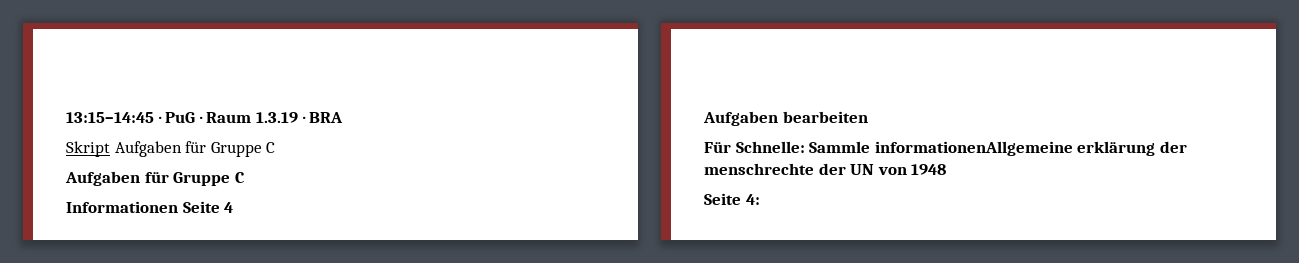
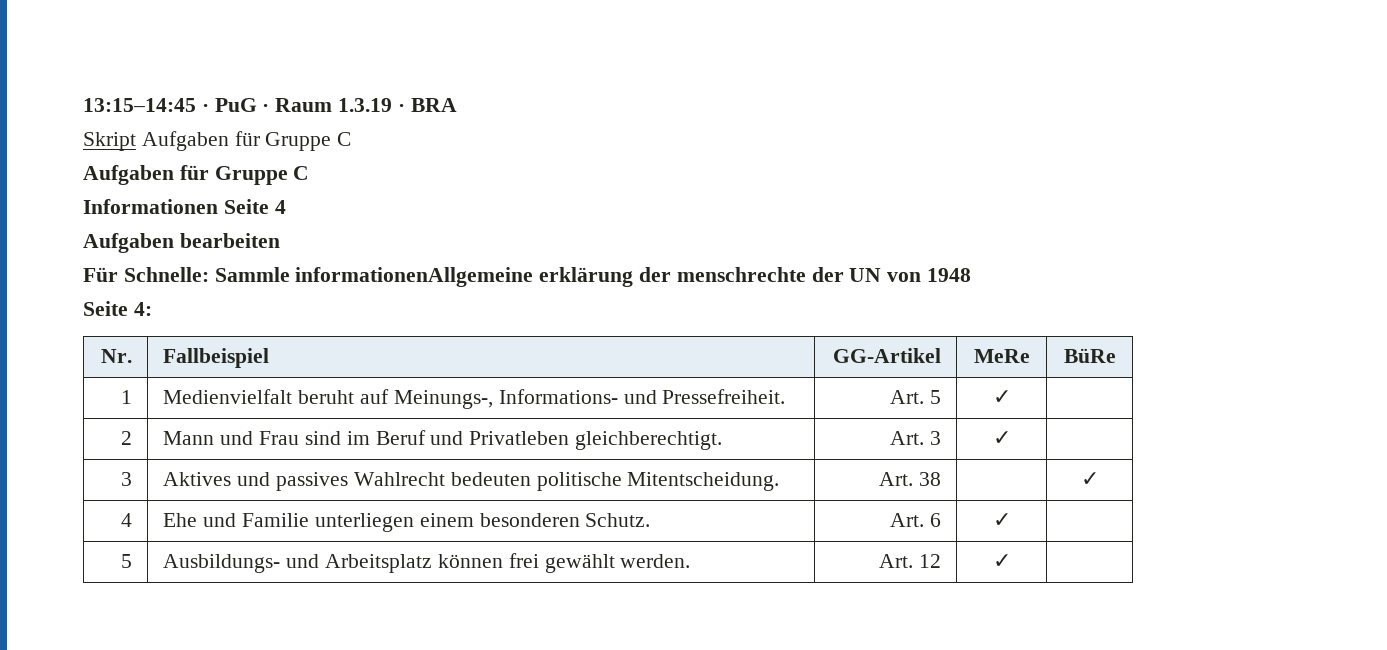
(760, 199) none -> [100,349,132,363] [163,348,270,368] [832,348,941,363] [973,349,1030,363] [1063,348,1116,363] [120,390,132,404] [163,389,786,409] [889,390,941,404] [992,390,1011,404] [120,431,132,445] [163,430,722,450] [889,431,941,445] [992,431,1011,445] [120,472,132,486] [163,472,780,491] [878,472,941,486] [1080,472,1099,486] [120,513,132,527] [163,513,651,532] [889,513,941,527] [992,513,1011,527] [120,554,132,568] [163,553,691,573] [878,554,941,568] [992,554,1011,568] // Nr. | Fallbeispiel | GG-Artikel | MeRe | BüRe // 1 | Medienvielfalt beruht auf Meinungs-, Informations- und Pressefreiheit. | Art. 5 | ✓ | // 2 | Mann und Frau sind im Beruf und Privatleben gleichberechtigt. | Art. 3 | ✓ | // 3 | Aktives und passives Wahlrecht bedeuten politische Mitentscheidung. | Art. 38 | | ✓ // 4 | Ehe und Familie unterliegen einem besonderen Schutz. | Art. 6 | ✓ | // 5 | Ausbildungs- und Arbeitsplatz können frei gewählt werden. | Art. 12 | ✓ |

